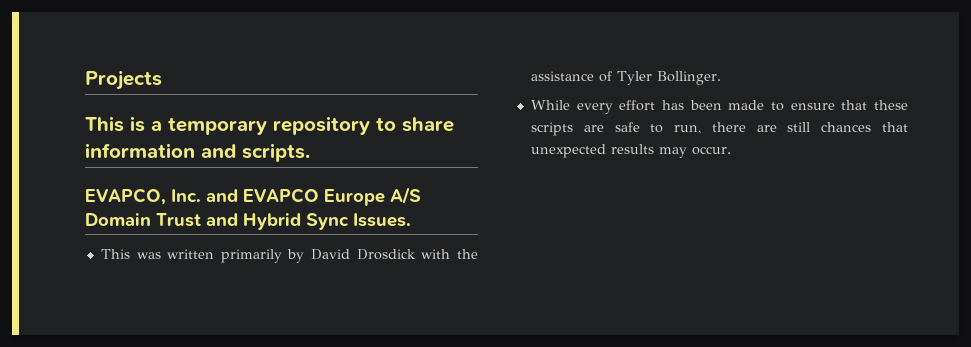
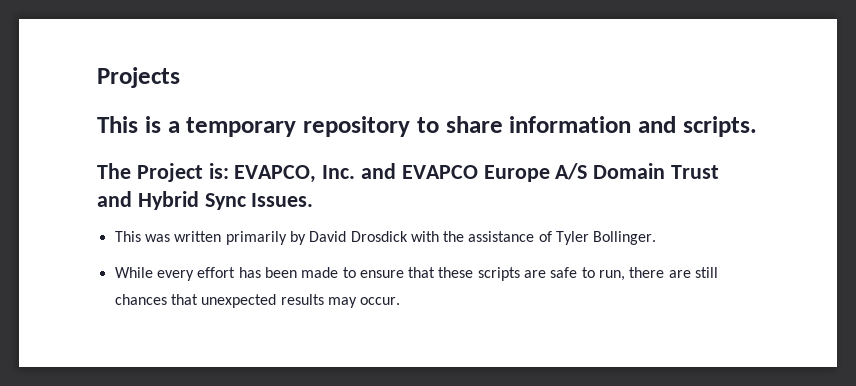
(310, 152) none -> [97,163,229,182] The Project is:

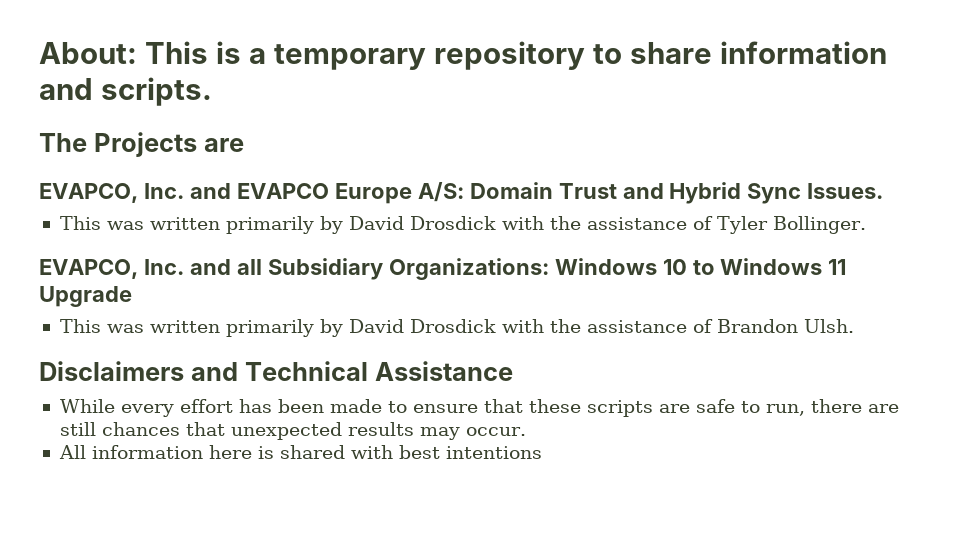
[97,67,180,88] Projects // -> [39,42,137,64] About:
[136,163,229,182] Project is: -> [93,132,244,157] Projects are //
[555,163,588,180] A/S -> [417,182,464,202] A/S:
(657, 238) none -> [39,258,847,280] [39,286,132,307] [59,319,854,337] [39,361,513,381] // EVAPCO, Inc. and all Subsidiary Organizations: Windows 10 to Windows 11 Upgrade // This was written primarily by David Drosdick with the assistance of Brandon Ulsh. // Disclaimers and Technical Assistance
(401, 301) none -> [58,445,542,459] // All information here is shared with best intentions

